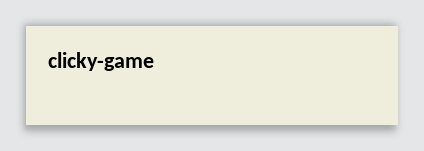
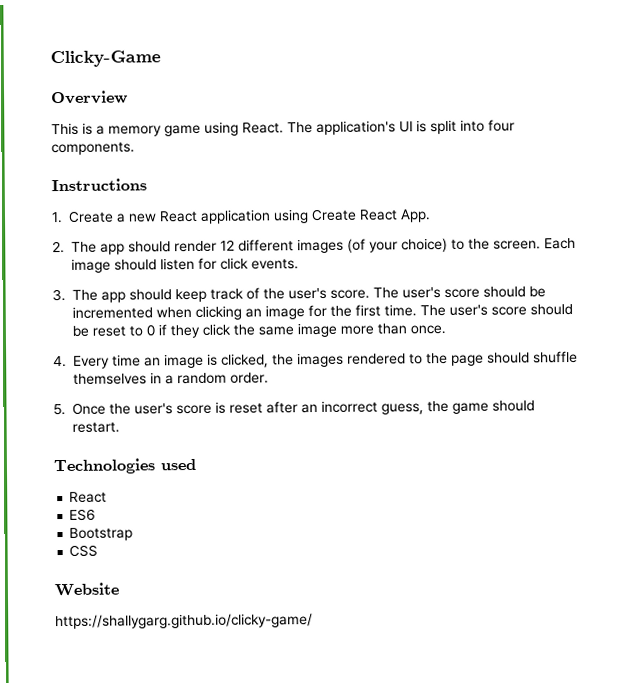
[48,52,154,71] clicky-game -> [50,50,161,68] [51,90,128,105] [51,119,515,137] [51,141,135,156] [51,178,147,192] [51,208,431,224] [52,237,576,255] [71,257,299,273] [52,286,546,303] [72,303,573,320] [72,322,446,339] [53,350,578,369] [73,372,269,385] [53,400,535,416] [72,421,120,433] [53,458,197,475] [69,491,108,503] [69,508,97,521] [69,527,134,541] [69,544,99,557] [54,582,119,597] [55,613,313,630] Clicky-Game // Overview // This is a memory game using React. The application's UI is split into four components. // Instructions // 1. Create a new React application using Create React App. // 2. The app should render 12 different images (of your choice) to the screen. Each image should listen for click events. // 3. The app should keep track of the user's score. The user's score should be incremented when clicking an image for the first time. The user's score should be reset to 0 if they click the same image more than once. // 4. Every time an image is clicked, the images rendered to the page should shuffle themselves in a random order. // 5. Once the user's score is reset after an incorrect guess, the game should restart. // Technologies used // React // ES6 // Bootstrap // CSS // Website // https://shallygarg.github.io/clicky-game/

